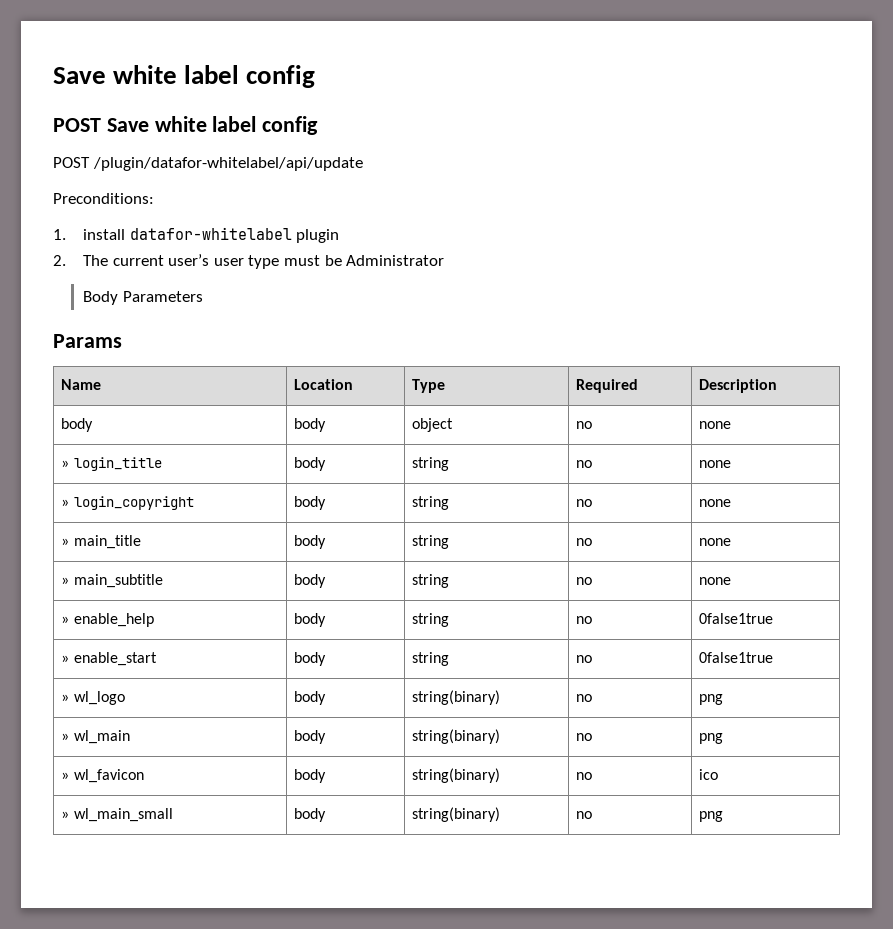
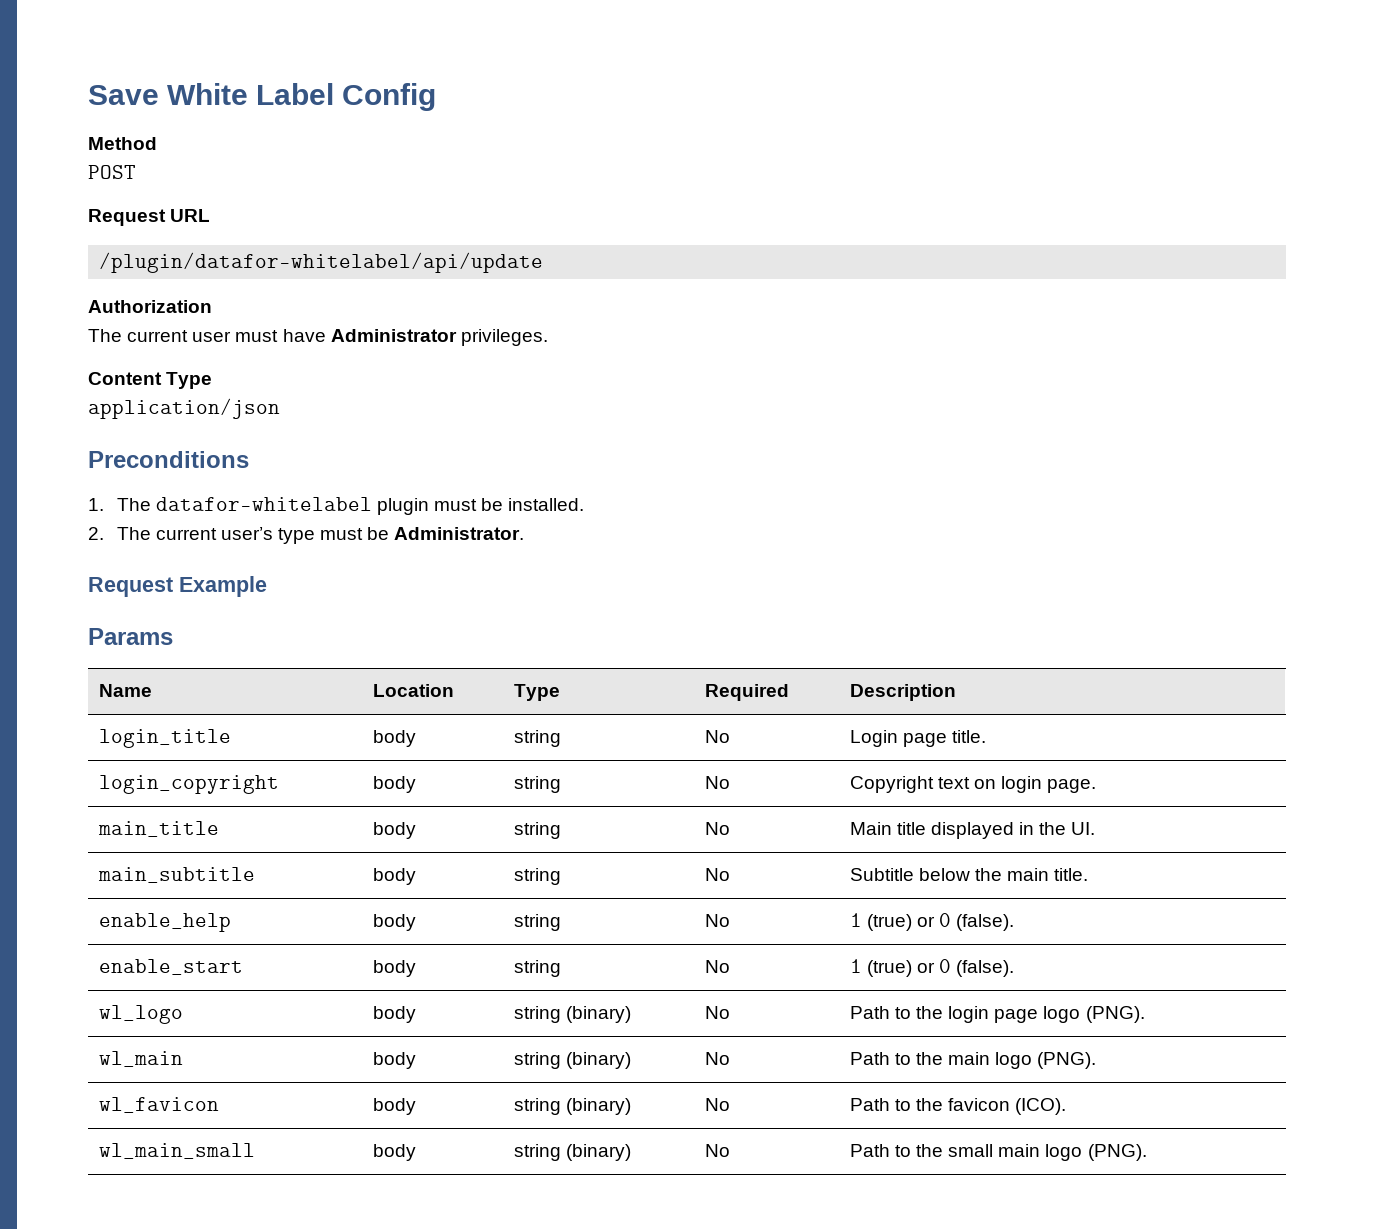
[53,65,316,88] [53,116,319,135] [53,157,363,171] [53,193,154,204] Save white label config // POST Save white label config // POST /plugin/datafor-whitelabel/api/update // Preconditions: -> [88,83,437,111] [88,137,157,150] [88,165,136,179] [88,209,211,226] [99,252,544,273] [88,300,212,313] [88,329,548,346] [88,372,213,389] [88,398,280,419] [88,451,249,468] Save White Label Config // Method // POST // Request URL // /plugin/datafor-whitelabel/api/update // Authorization // The current user must have Administrator privileges. // Content Type // application/json // Preconditions
[83,229,126,240] install -> [116,498,151,511] The
(340, 236) none -> [433,498,585,511] must be installed.
[213,258,244,266] user -> (273, 533) none
[346,255,445,266] [83,291,203,305] Administrator // Body Parameters -> [394,527,525,540] [88,576,267,597] Administrator. // Request Example
[61,418,94,432] [294,418,327,432] [412,418,454,432] [576,421,593,429] [699,421,732,429] [61,460,70,468] body | body | object | no | none // » -> (956, 692) none
[576,460,593,468] [699,460,732,468] [61,499,70,507] no | none // » -> [704,730,730,743] [849,730,987,747] No | Login page title. //
[576,499,593,507] [699,499,732,507] [61,535,141,549] [294,535,327,549] [412,535,450,549] [576,538,593,546] [699,538,732,546] [61,574,163,588] [294,574,327,588] [412,574,450,588] [576,577,593,585] [699,577,732,585] [61,613,154,627] [294,613,327,627] [412,613,450,627] [576,616,593,624] [699,613,774,624] [61,652,157,666] [294,652,327,666] [412,652,450,666] [576,655,593,663] [699,652,774,663] [61,691,125,705] [294,691,327,705] [412,690,501,705] [576,694,593,702] [699,694,724,705] [61,730,130,744] [294,730,327,744] [412,729,501,744] [576,733,593,741] [699,733,724,744] [61,769,144,783] [294,769,327,783] [412,768,501,783] [576,772,593,780] [699,769,719,780] [61,808,173,822] [294,808,327,822] [412,807,501,822] [576,811,593,819] [699,811,724,822] no | none // » main_title | body | string | no | none // » main_subtitle | body | string | no | none // » enable_help | body | string | no | 0false1true // » enable_start | body | string | no | 0false1true // » wl_logo | body | string(binary) | no | png // » wl_main | body | string(binary) | no | png // » wl_favicon | body | string(binary) | no | ico // » wl_main_small | body | string(binary) | no | png -> [704,776,730,789] [849,776,1097,793] [97,821,219,837] [372,822,416,839] [513,822,561,839] [704,822,730,835] [849,822,1096,839] [97,867,255,883] [372,868,416,885] [513,868,561,885] [704,868,730,881] [849,868,1089,881] [98,913,231,932] [372,914,416,931] [513,914,561,931] [704,914,730,927] [849,913,1015,931] [98,959,243,975] [372,960,416,977] [513,960,561,977] [704,960,730,973] [849,959,1015,977] [98,1005,183,1024] [372,1006,416,1023] [513,1006,631,1023] [704,1006,730,1019] [849,1006,1145,1023] [98,1051,183,1067] [372,1052,416,1069] [513,1052,631,1069] [704,1052,730,1065] [849,1052,1097,1069] [98,1097,219,1113] [372,1098,416,1115] [513,1098,631,1115] [704,1098,730,1111] [849,1098,1067,1115] [98,1143,255,1159] [372,1144,416,1161] [513,1144,631,1161] [704,1144,730,1157] [849,1144,1147,1161] No | Copyright text on login page. // main_title | body | string | No | Main title displayed in the UI. // main_subtitle | body | string | No | Subtitle below the main title. // enable_help | body | string | No | 1 (true) or 0 (false). // enable_start | body | string | No | 1 (true) or 0 (false). // wl_logo | body | string (binary) | No | Path to the login page logo (PNG). // wl_main | body | string (binary) | No | Path to the main logo (PNG). // wl_favicon | body | string (binary) | No | Path to the favicon (ICO). // wl_main_small | body | string (binary) | No | Path to the small main logo (PNG).

